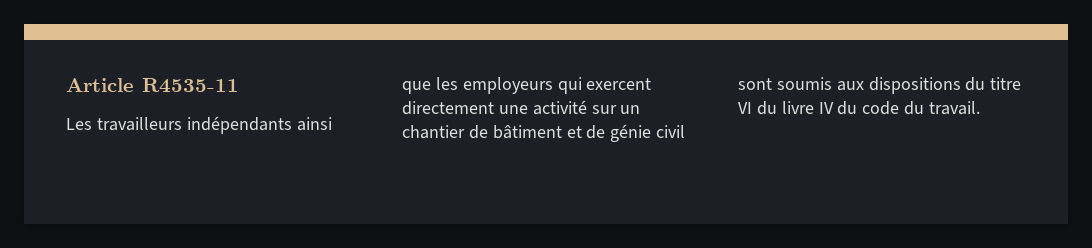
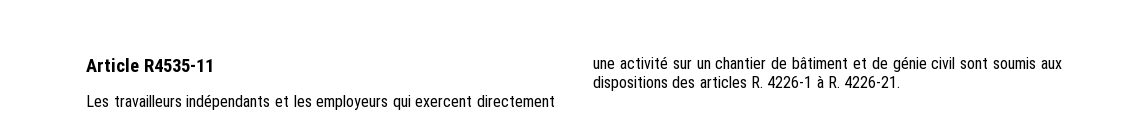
[296,117,332,131] [402,81,431,94] ainsi que -> [274,96,289,107] et
[965,77,1022,91] [738,101,981,115] du titre VI du livre IV du code du travail. -> [672,75,901,88] des articles R. 4226-1 à R. 4226-21.

